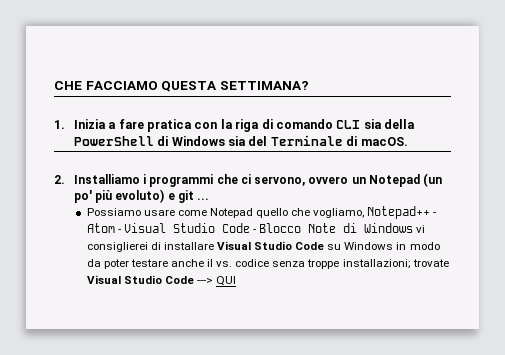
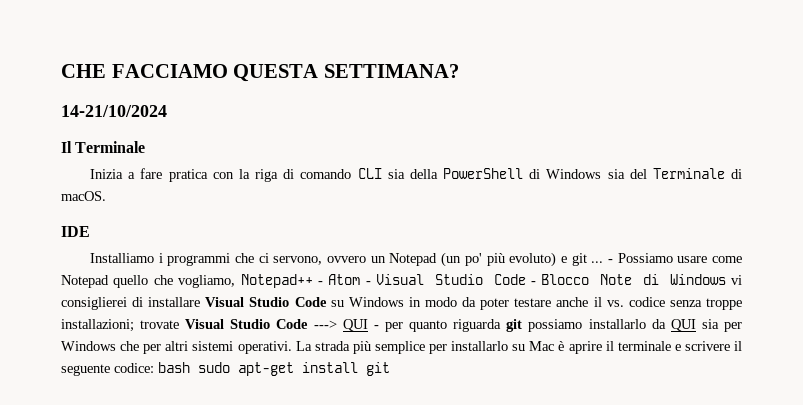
[54,120,65,129] 1. -> [61,105,167,117] [61,141,146,153] 14-21/10/2024 // Il Terminale //
[54,175,65,184] 2. -> [61,226,90,237] IDE //
(210, 199) // -> [607,259,613,263] -
(237, 281) none -> [373,319,743,332] [61,341,743,354] [61,362,390,376] - per quanto riguarda git possiamo installarlo da QUI sia per Windows che per altri sistemi operativi. La strada più semplice per installarlo su Mac è aprire il terminale e scrivere il seguente codice: bash sudo apt-get install git

